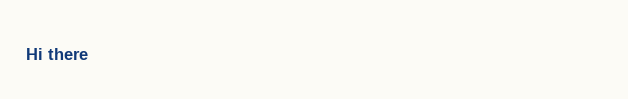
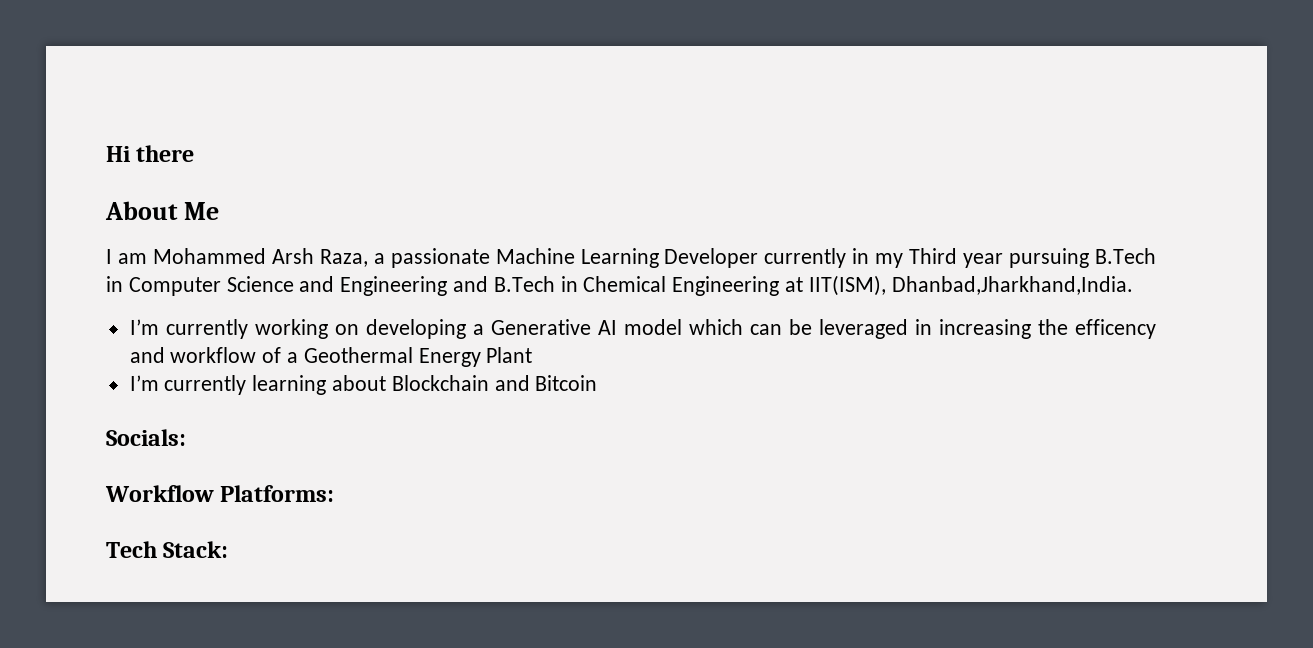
(88, 54) none -> [105,201,220,220] [106,248,1156,268] [106,275,1133,296] [129,319,1157,339] [129,347,533,367] [129,375,598,395] [106,429,186,446] [105,485,335,502] [106,541,229,558] // About Me // I am Mohammed Arsh Raza, a passionate Machine Learning Developer currently in my Third year pursuing B.Tech in Computer Science and Engineering and B.Tech in Chemical Engineering at IIT(ISM), Dhanbad,Jharkhand,India. // I’m currently working on developing a Generative AI model which can be leveraged in increasing the efficency and workflow of a Geothermal Energy Plant // I’m currently learning about Blockchain and Bitcoin // Socials: // Workflow Platforms: // Tech Stack:

